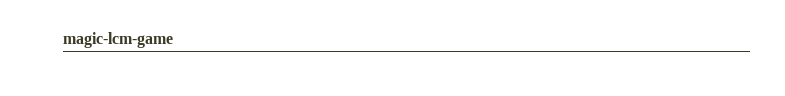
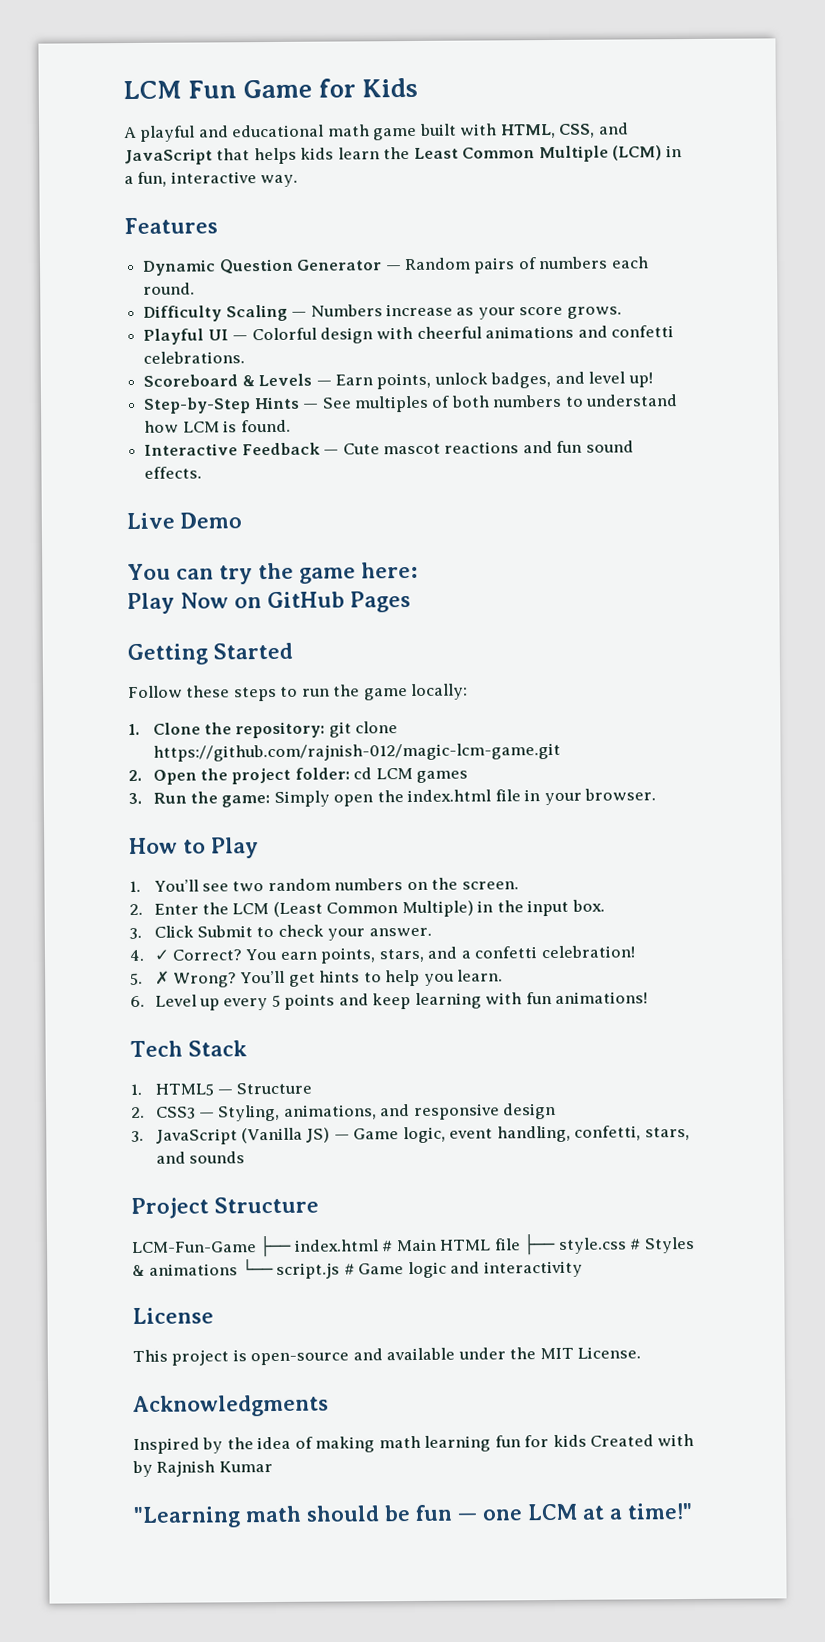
[63,32,173,48] magic-lcm-game -> [123,77,419,100] [124,122,629,142] [124,145,682,166] [124,171,299,188] [124,217,218,235] [142,256,649,276] [143,282,196,295] [143,303,622,322] [143,325,675,345] [143,351,246,364] [143,371,653,390] [143,394,679,414] [144,419,291,433] [144,440,634,456] [144,466,203,479] [126,512,242,530] [127,561,418,585] [127,591,411,615] [127,642,293,666] [128,683,469,702] [128,721,399,739] [152,742,561,762] [128,767,469,785] [128,788,657,808] [129,837,259,859] [129,877,519,893] [129,899,605,918] [129,924,432,941] [129,945,635,964] [130,969,504,988] [130,991,649,1011] [130,1040,247,1058] [130,1082,313,1096] [131,1102,557,1122] [131,1125,690,1145] [155,1151,245,1164] [131,1196,319,1220] [132,1233,695,1258] [132,1259,583,1279] [132,1307,214,1325] [132,1346,642,1366] [133,1394,329,1418] [133,1433,695,1455] [132,1460,273,1478] [133,1503,693,1529] LCM Fun Game for Kids // A playful and educational math game built with HTML, CSS, and JavaScript that helps kids learn the Least Common Multiple (LCM) in a fun, interactive way. // Features // Dynamic Question Generator — Random pairs of numbers each round. // Difficulty Scaling — Numbers increase as your score grows. // Playful UI — Colorful design with cheerful animations and confetti celebrations. // Scoreboard & Levels — Earn points, unlock badges, and level up! // Step-by-Step Hints — See multiples of both numbers to understand how LCM is found. // Interactive Feedback — Cute mascot reactions and fun sound effects. // Live Demo // You can try the game here: // Play Now on GitHub Pages // Getting Started // Follow these steps to run the game locally: // 1. Clone the repository: git clone https://github.com/rajnish-012/magic-lcm-game.git // 2. Open the project folder: cd LCM games // 3. Run the game: Simply open the index.html file in your browser. // How to Play // 1. You’ll see two random numbers on the screen. // 2. Enter the LCM (Least Common Multiple) in the input box. // 3. Click Submit to check your answer. // 4. ✓ Correct? You earn points, stars, and a confetti celebration! // 5. ✗ Wrong? You’ll get hints to help you learn. // 6. Level up every 5 points and keep learning with fun animations! // Tech Stack // 1. HTML5 — Structure // 2. CSS3 — Styling, animations, and responsive design // 3. JavaScript (Vanilla JS) — Game logic, event handling, confetti, stars, and sounds // Project Structure // LCM-Fun-Game ├── index.html # Main HTML file ├── style.css # Styles & animations └── script.js # Game logic and interactivity // License // This project is open-source and available under the MIT License. // Acknowledgments // Inspired by the idea of making math learning fun for kids Created with by Rajnish Kumar // "Learning math should be fun — one LCM at a time!"

